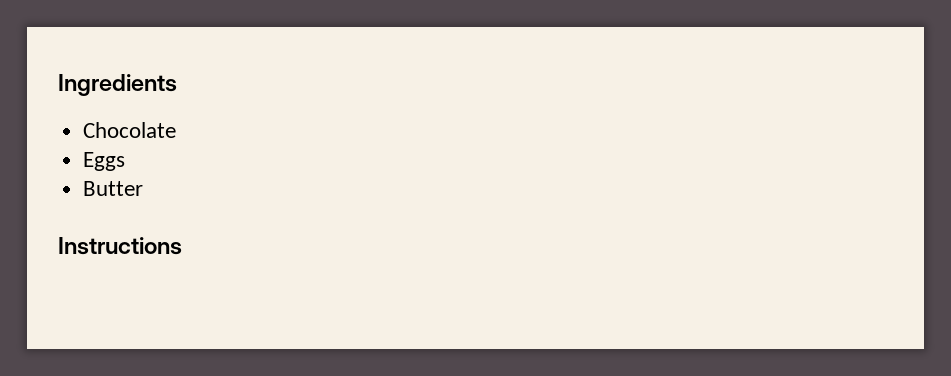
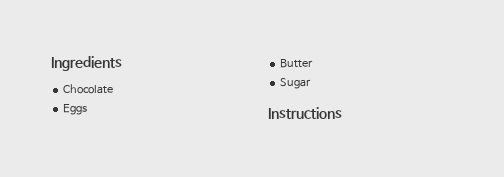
(144, 188) none -> [280,78,312,89] // Sugar

